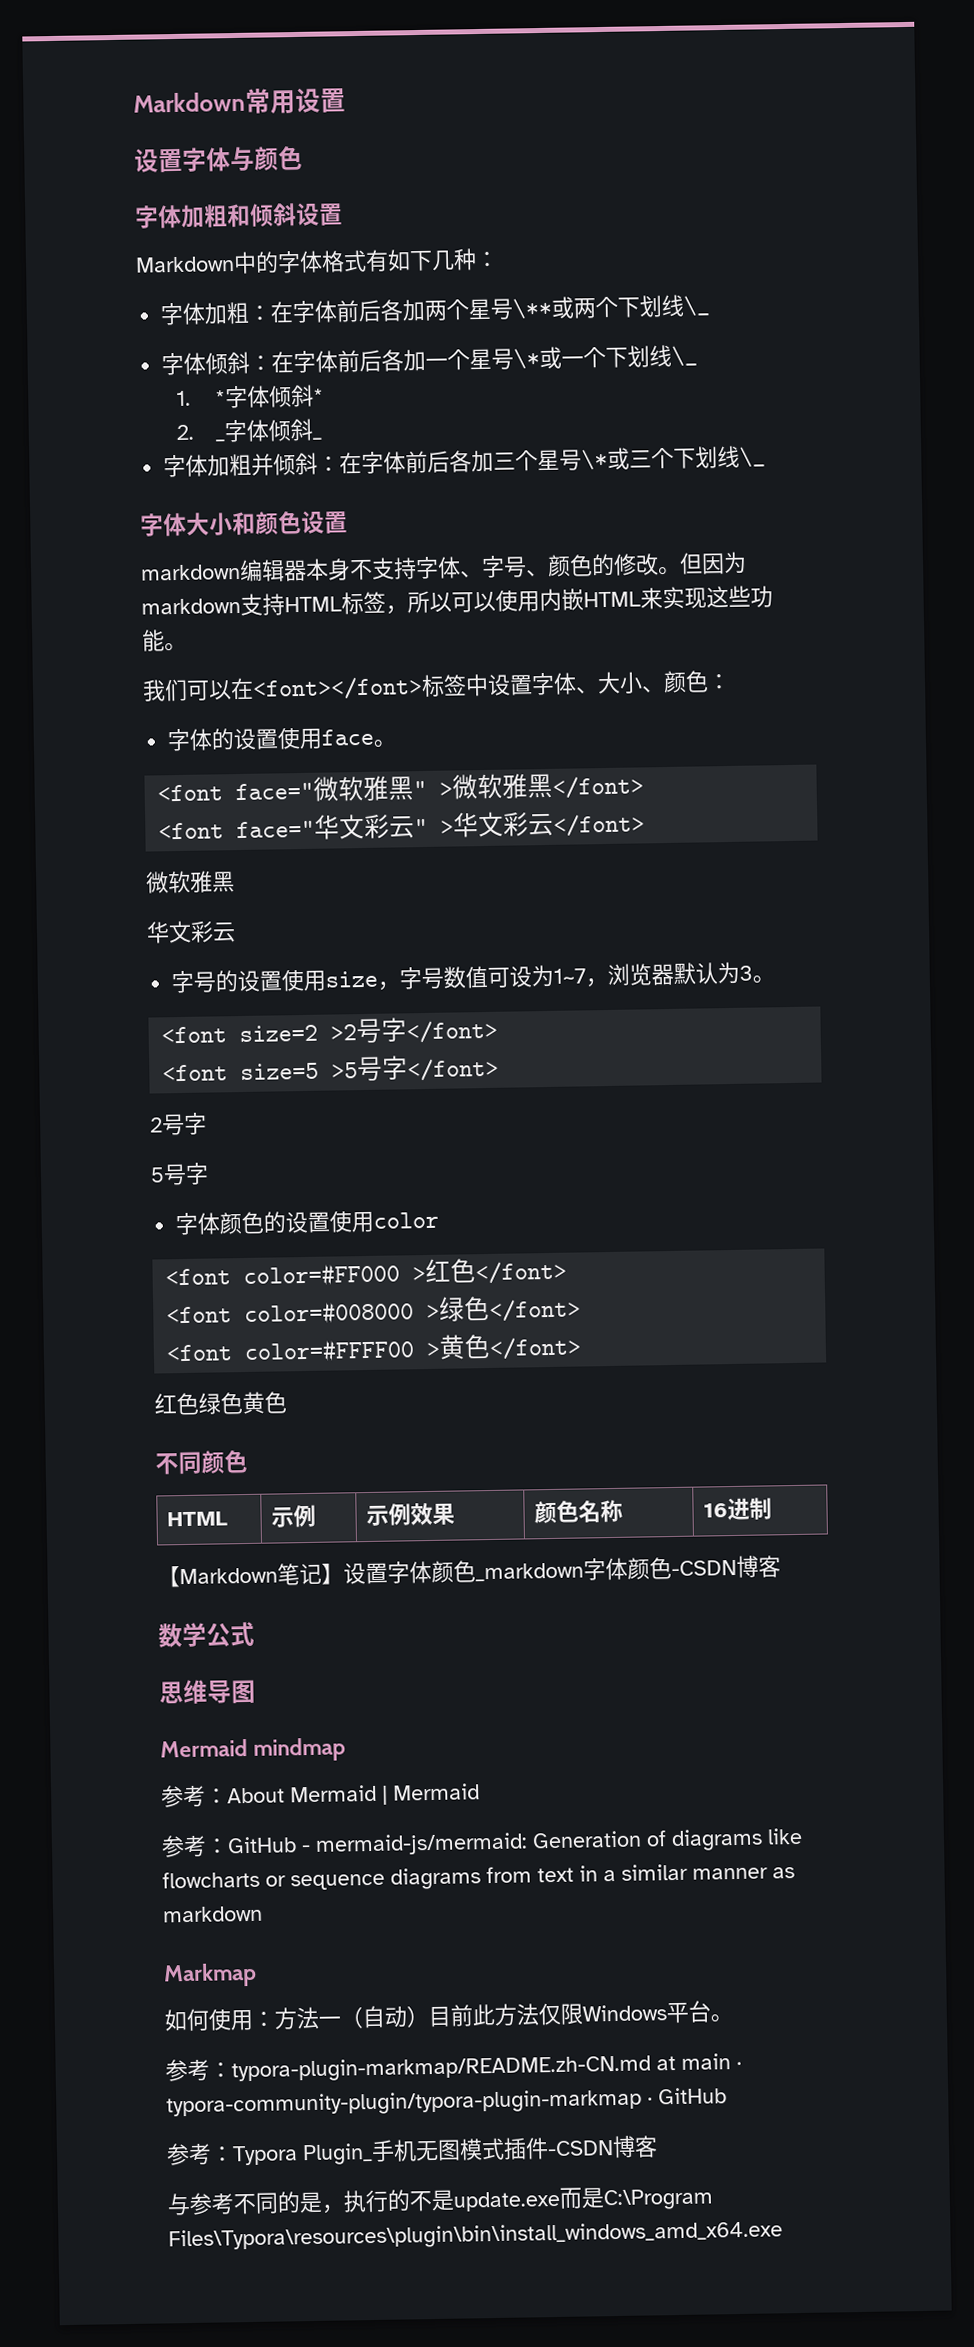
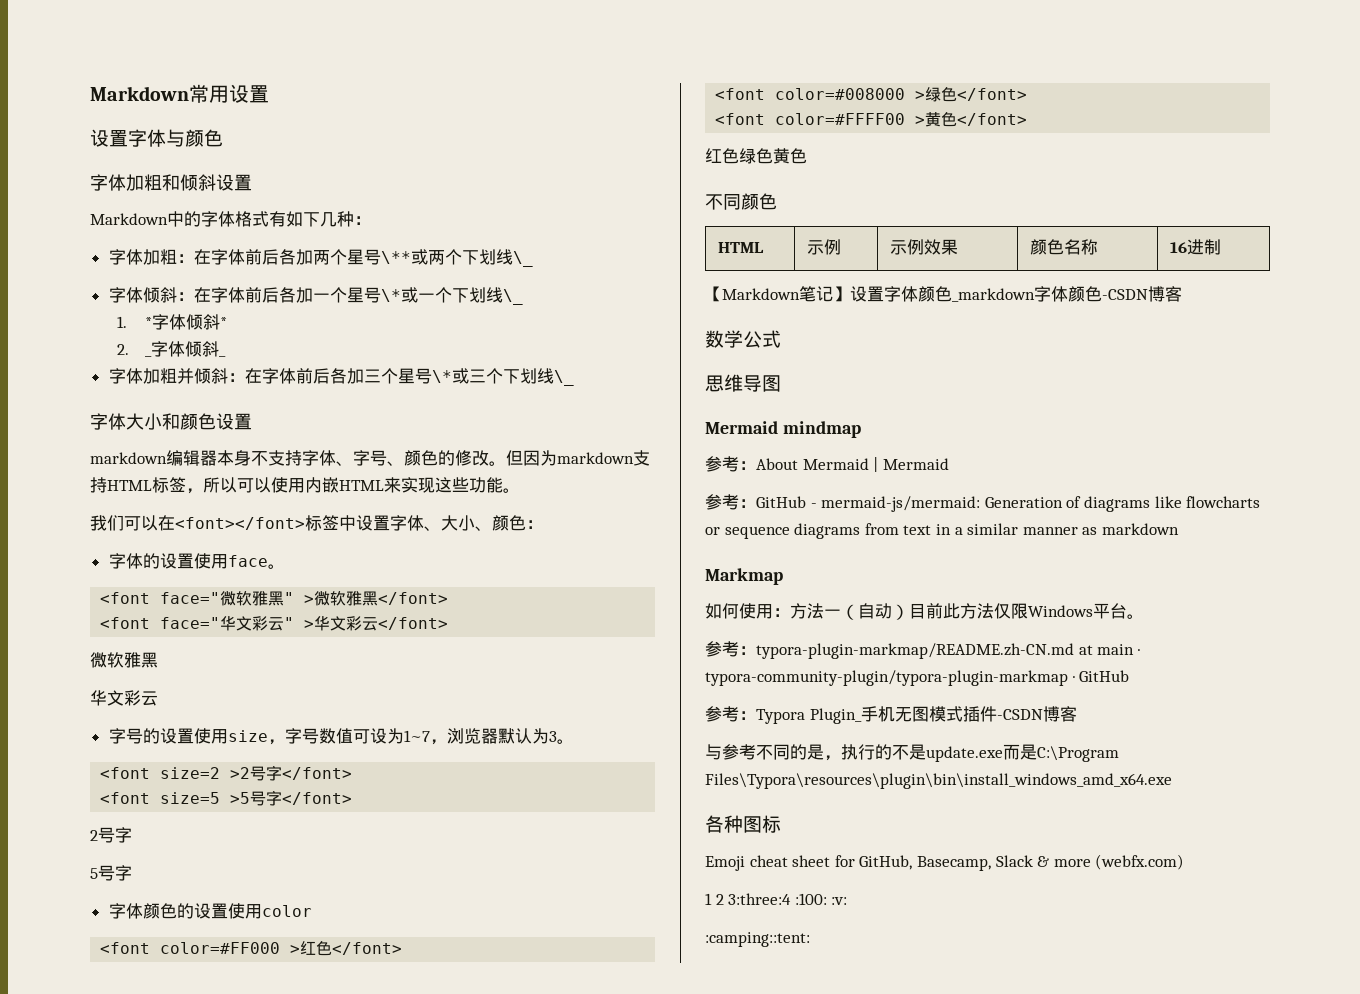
(783, 2236) none -> [705,815,781,833] [705,854,1185,871] [705,893,848,905] [705,932,810,947] // 各种图标 // Emoji cheat sheet for GitHub, Basecamp, Slack & more (webfx.com) // 1 2 3:three:4 :100: :v: // :camping::tent:

